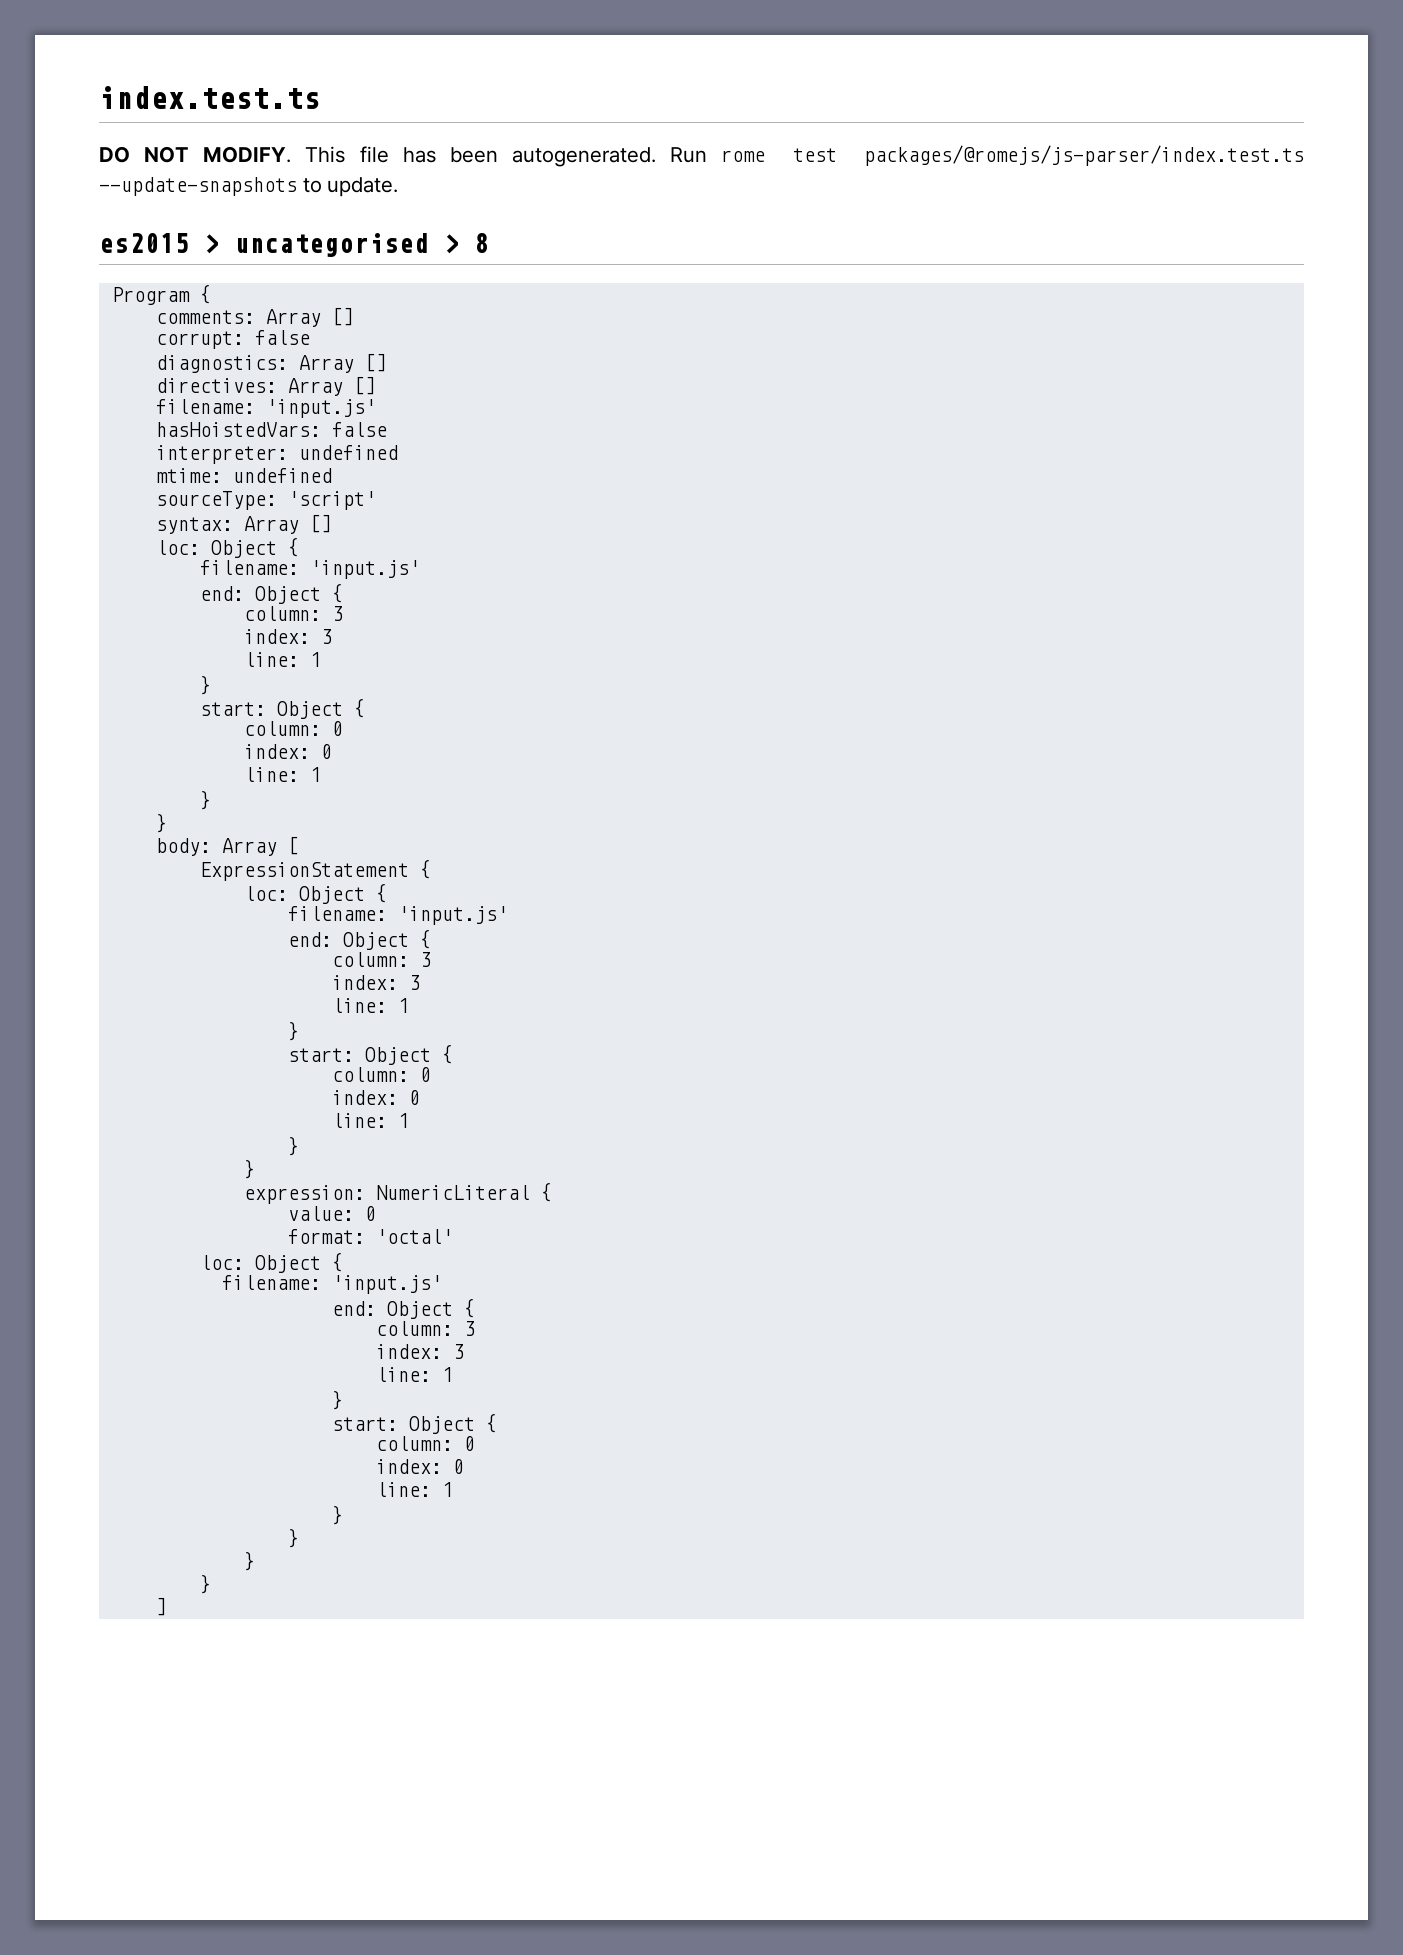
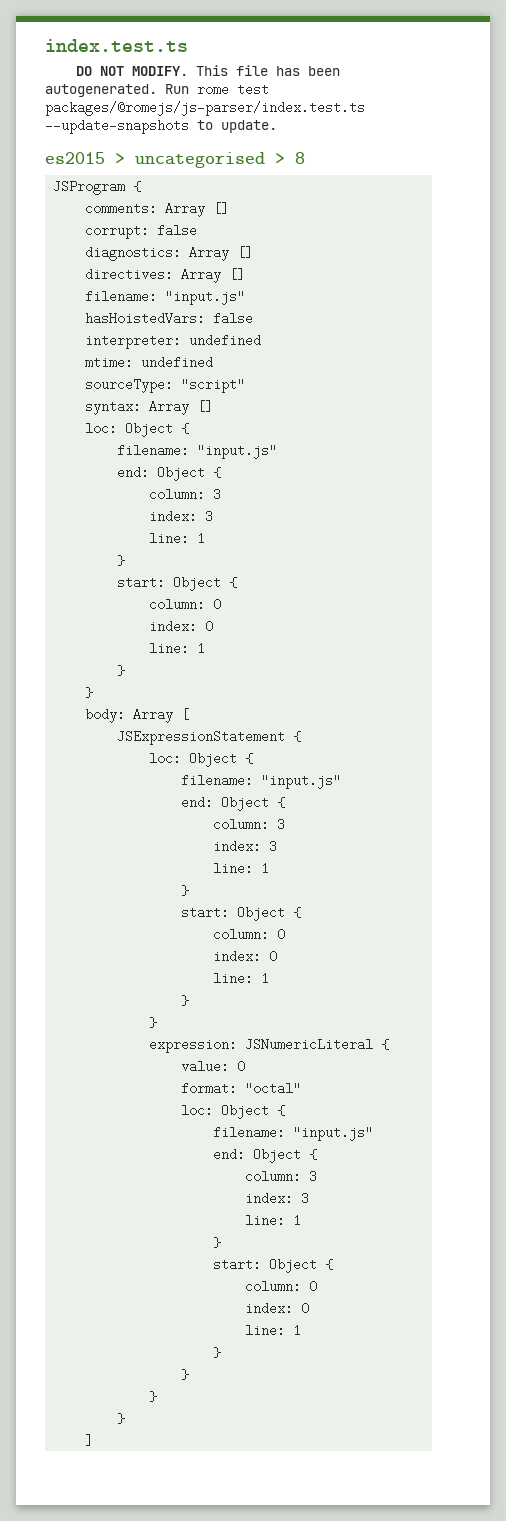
[111,287,190,305] Program -> [53,180,126,195] JSProgram
[265,399,376,418] 'input.js' -> [165,290,246,305] "input.js"
[287,491,376,510] 'script' -> [181,378,246,393] "script"
[309,560,420,579] 'input.js' -> [197,444,278,459] "input.js"
[199,862,409,881] ExpressionStatement -> [117,730,286,745] JSExpressionStatement
[397,906,508,925] 'input.js' -> [261,774,342,789] "input.js"
[375,1185,530,1200] NumericLiteral -> [245,1038,374,1051] JSNumericLiteral
[375,1229,453,1244] [199,1252,343,1273] [221,1275,442,1294] 'octal' // loc: Object { // filename: 'input.js' -> [245,1082,302,1095] [181,1104,286,1119] [213,1126,374,1141] "octal" // loc: Object { // filename: "input.js"

